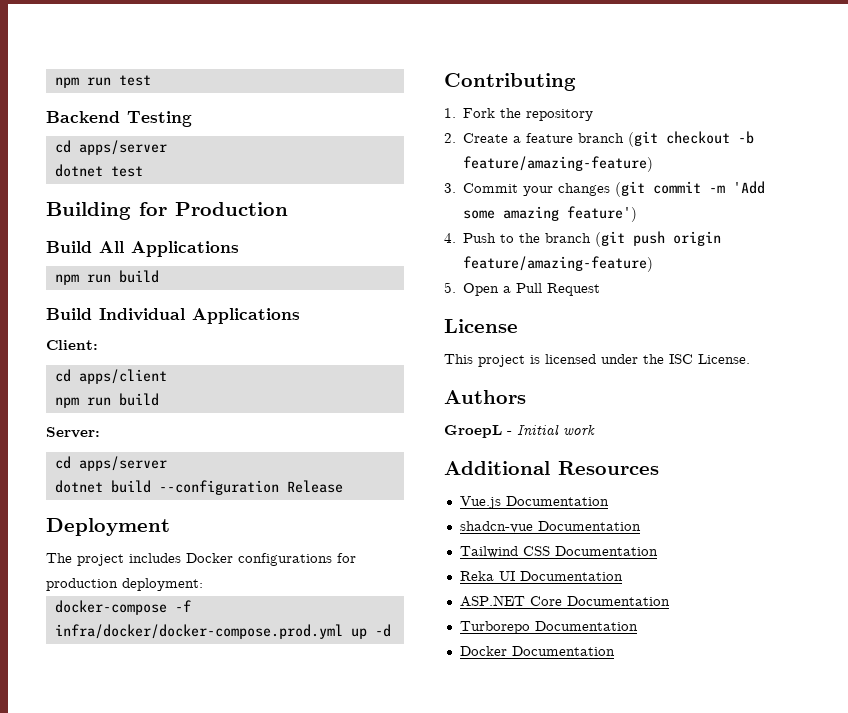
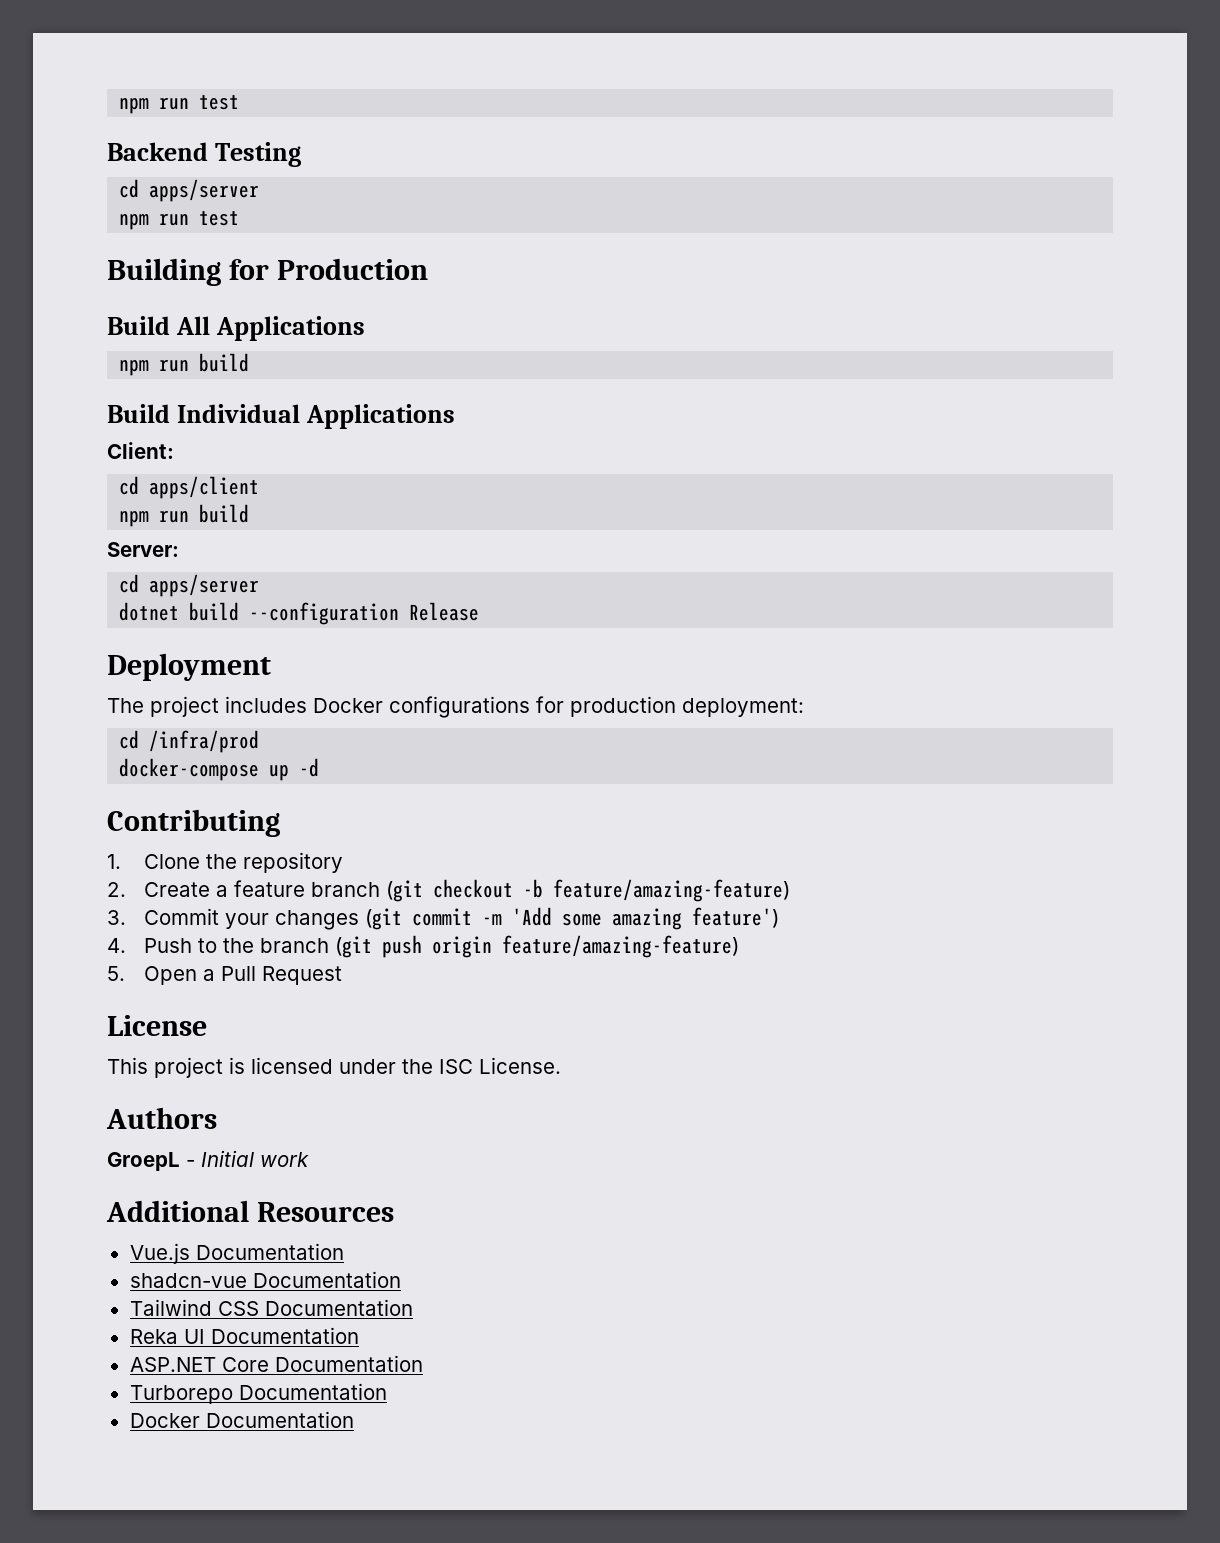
[54,164,103,177] dotnet -> [119,213,190,230] npm run
(203, 584) none -> [119,730,260,753] // cd /infra/prod
[174,600,191,612] [54,624,343,639] -f infra/docker/docker-compose.prod.yml -> (260, 769) none
[463,108,496,118] Fork -> [143,854,200,869] Clone

